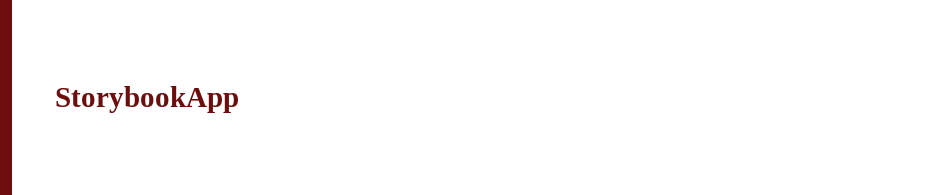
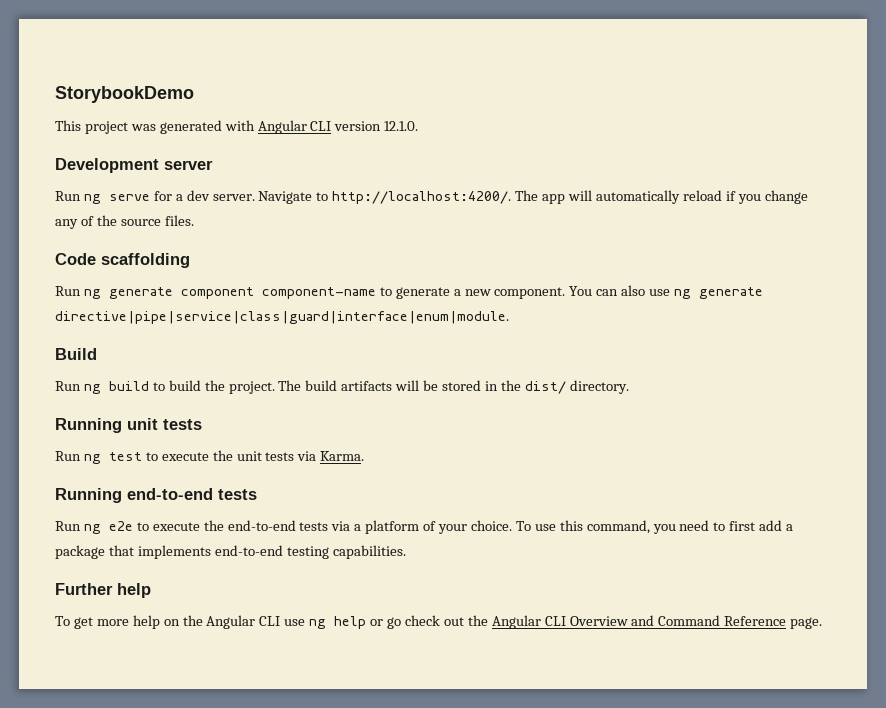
[55,86,239,113] StorybookApp -> [55,86,194,103] [55,120,419,134] [55,158,213,173] [55,190,808,204] [55,215,194,229] [55,253,190,268] [55,285,764,299] [55,311,509,324] [55,348,97,360] [55,380,629,394] [55,418,202,433] [55,450,365,464] [55,488,257,503] [55,520,794,534] [55,545,406,559] [55,583,151,598] [55,615,823,629] StorybookDemo // This project was generated with Angular CLI version 12.1.0. // Development server // Run ng serve for a dev server. Navigate to http://localhost:4200/. The app will automatically reload if you change any of the source files. // Code scaffolding // Run ng generate component component-name to generate a new component. You can also use ng generate directive|pipe|service|class|guard|interface|enum|module. // Build // Run ng build to build the project. The build artifacts will be stored in the dist/ directory. // Running unit tests // Run ng test to execute the unit tests via Karma. // Running end-to-end tests // Run ng e2e to execute the end-to-end tests via a platform of your choice. To use this command, you need to first add a package that implements end-to-end testing capabilities. // Further help // To get more help on the Angular CLI use ng help or go check out the Angular CLI Overview and Command Reference page.

